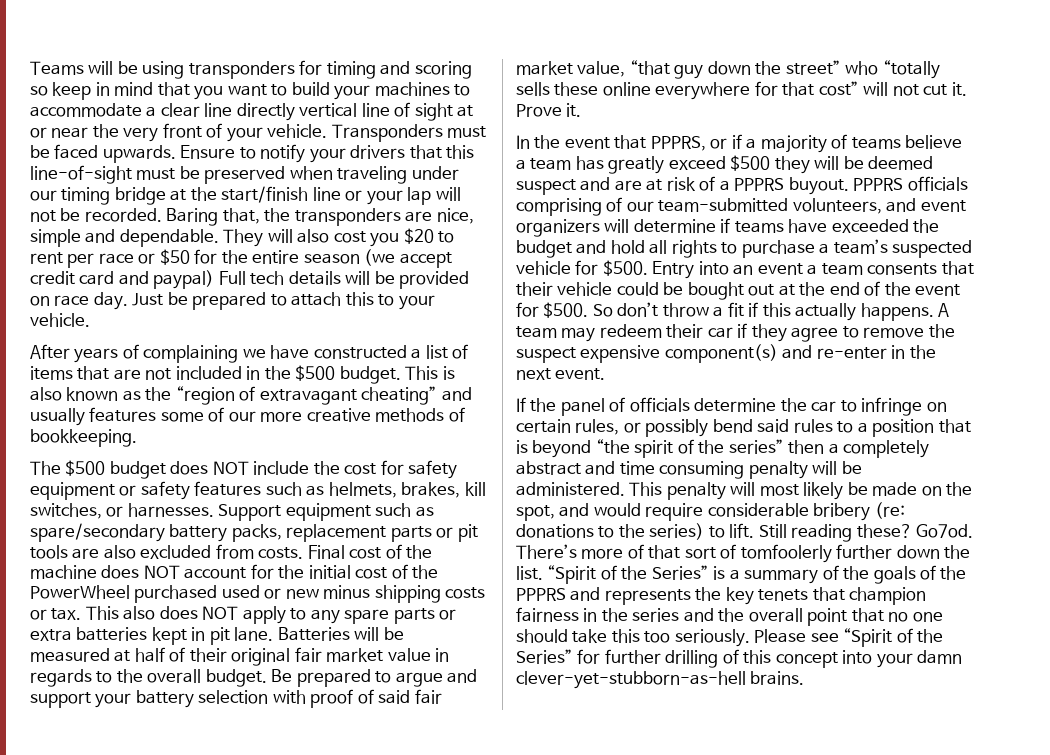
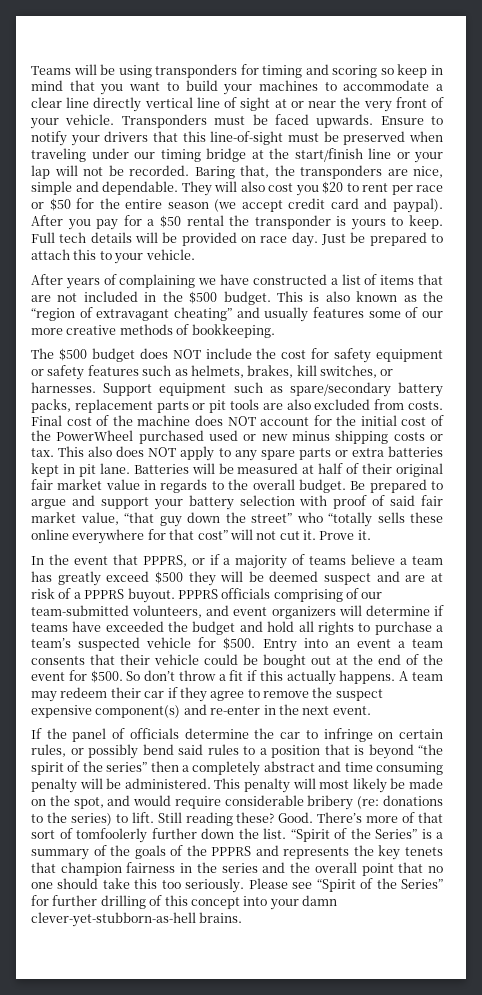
[153,270,215,289] paypal) -> [393,198,443,213] [31,215,443,230] paypal). After you pay for a $50 rental the transponder is yours to keep.
[916,524,974,538] Go7od. -> [278,812,314,823] Good.

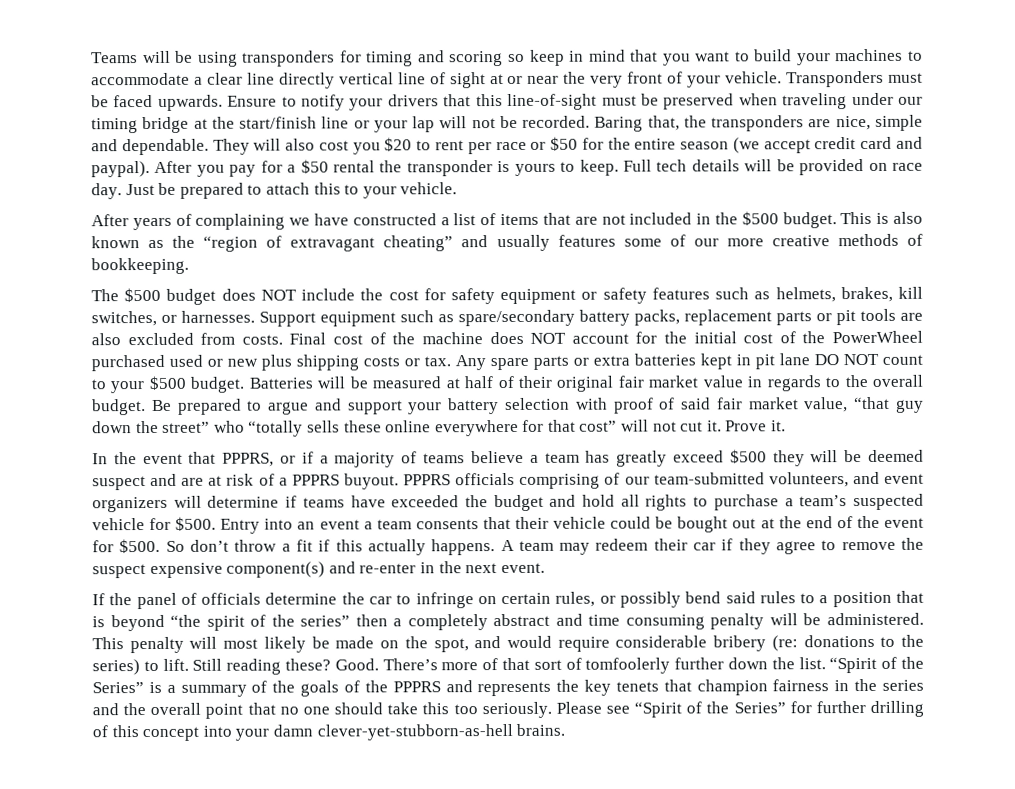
[292,431,330,441] minus -> [261,354,292,371] plus
[58,446,257,461] This also does NOT apply to any -> [455,355,486,371] Any
[99,463,130,474] lane. -> [779,353,923,366] [91,375,245,394] lane DO NOT count to your $500 budget.

